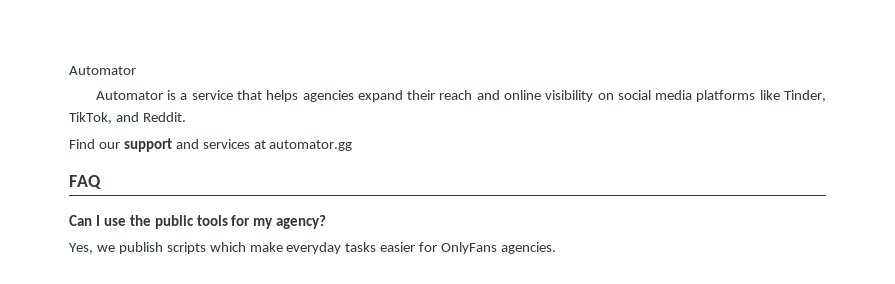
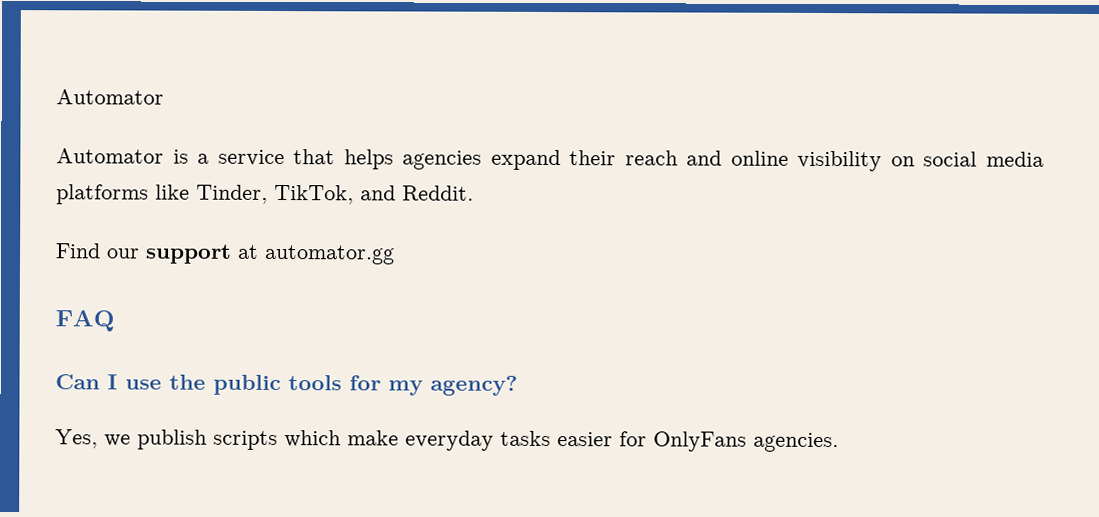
[175,139,250,149] and services -> (232, 254) none

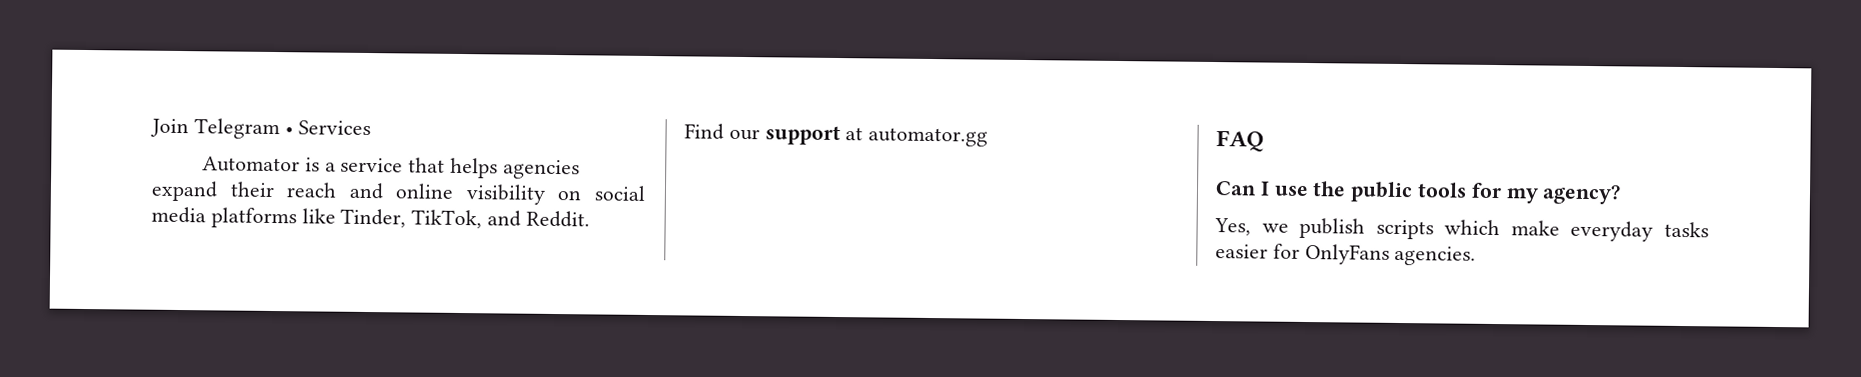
[56,89,164,105] Automator -> [150,118,372,140] Join Telegram • Services

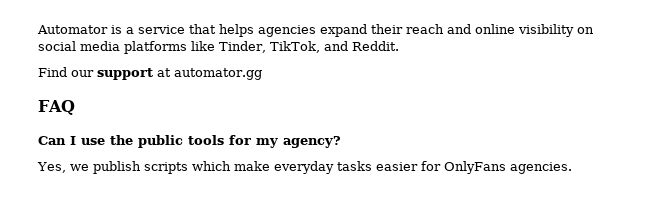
[150,118,372,140] Join Telegram • Services // -> (37, 29) none

